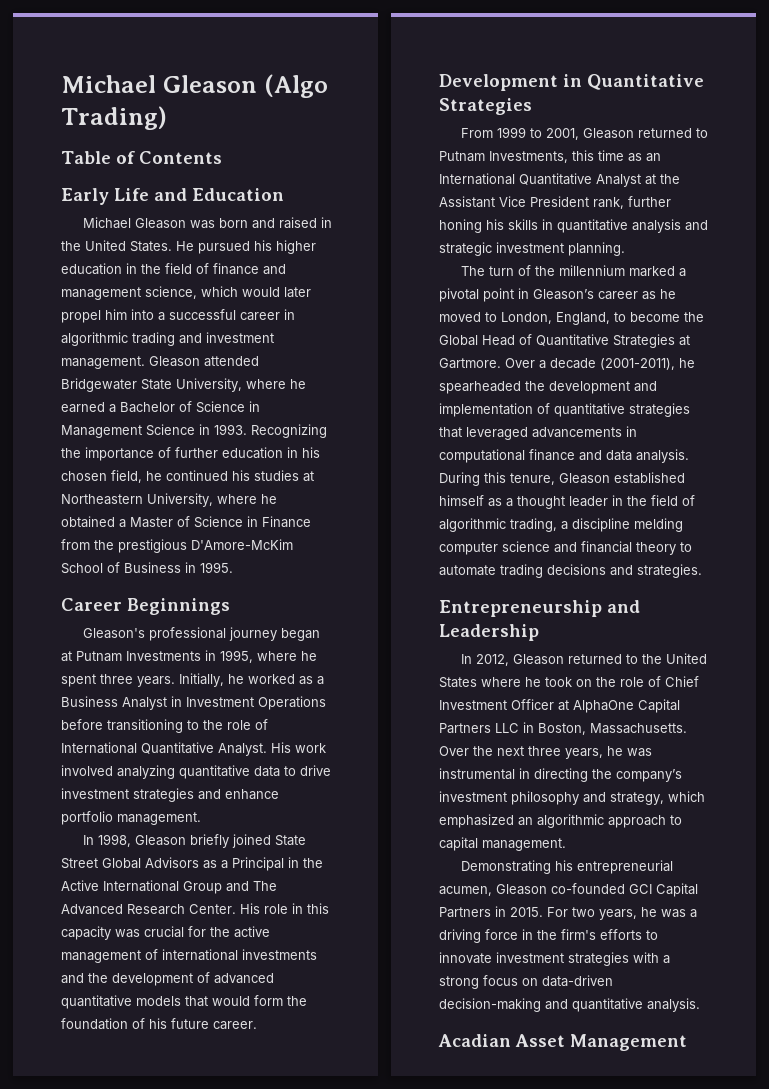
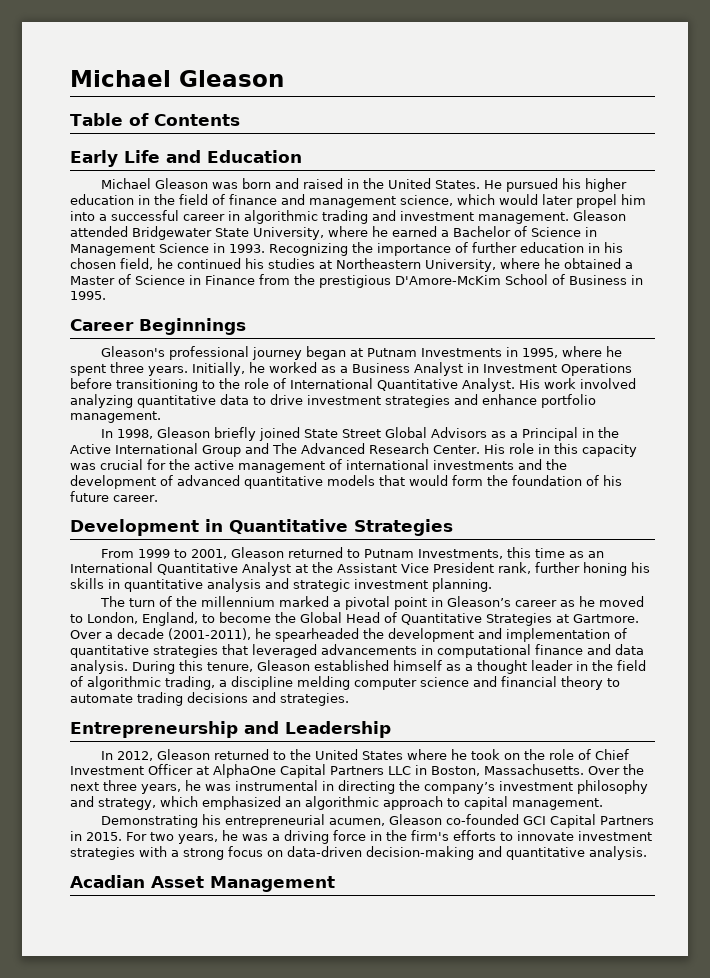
[61,74,328,98] [61,106,167,130] Michael Gleason (Algo Trading) -> [70,70,284,87] Michael Gleason

